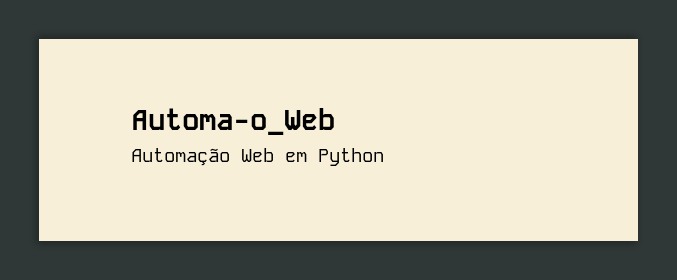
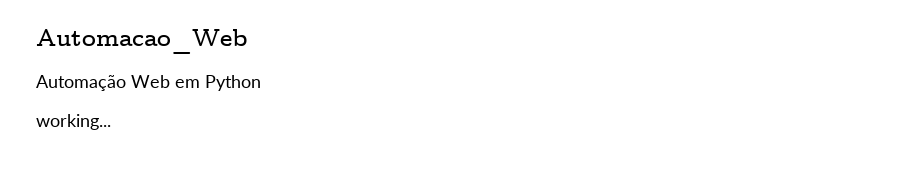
[131,108,335,135] Automa-o_Web -> [36,29,247,54] Automacao_Web
(384, 157) none -> [36,114,111,130] // working...

